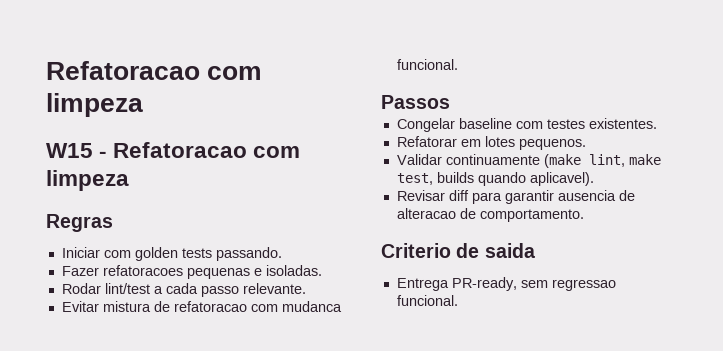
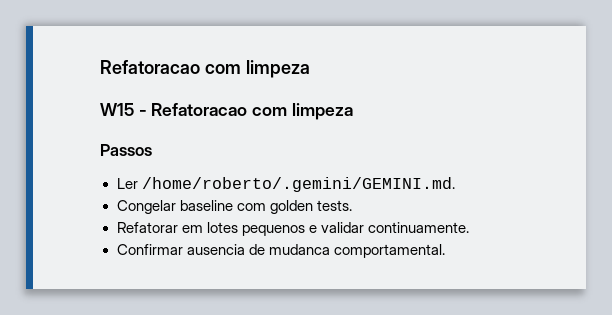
[46,214,113,232] [61,247,282,261] [61,265,322,279] [61,283,306,297] [61,301,342,312] [396,59,458,70] [381,95,450,109] Regras // Iniciar com golden tests passando. // Fazer refatoracoes pequenas e isoladas. // Rodar lint/test a cada passo relevante. // Evitar mistura de refatoracao com mudanca funcional. // Passos -> [100,144,152,156] [116,177,455,192] Passos // Ler /home/roberto/.gemini/GEMINI.md.
[546,118,657,129] testes existentes. -> [269,200,352,214] golden tests.
[518,139,586,150] [396,154,661,168] [396,172,594,186] [396,190,635,204] [396,208,584,222] [381,243,535,258] [396,277,616,291] [396,295,458,306] pequenos. // Validar continuamente (make lint, make test, builds quando aplicavel). // Revisar diff para garantir ausencia de alteracao de comportamento. // Criterio de saida // Entrega PR-ready, sem regressao funcional. -> [241,222,469,236] [116,244,445,258] pequenos e validar continuamente. // Confirmar ausencia de mudanca comportamental.

